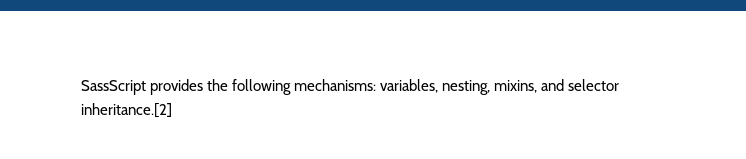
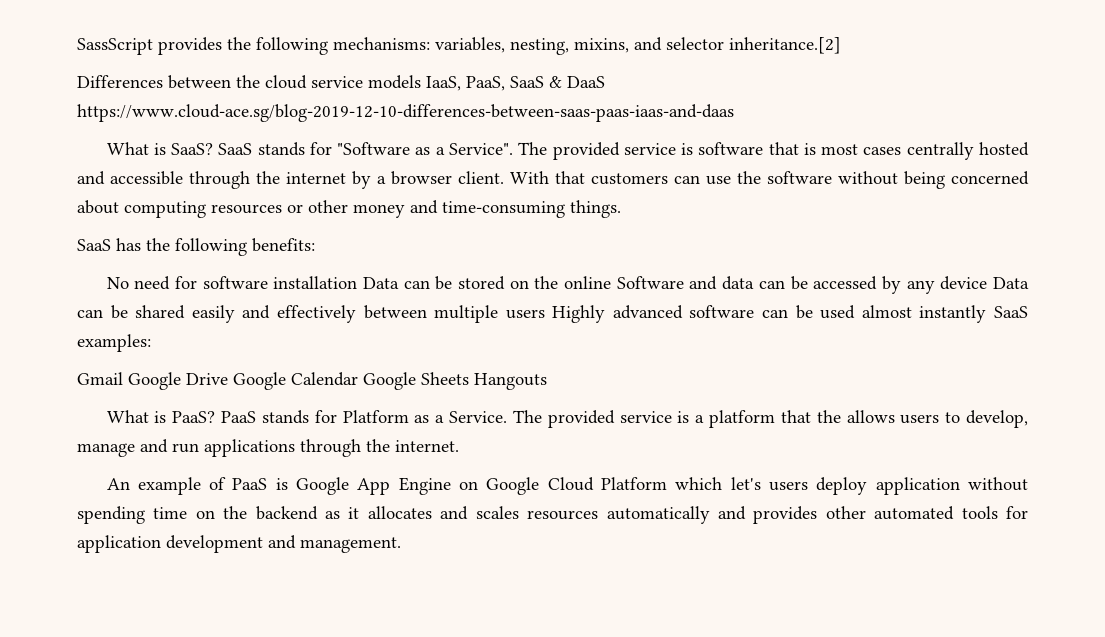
(172, 110) none -> [77,75,605,91] [77,104,734,122] [106,142,1030,160] [77,171,1029,189] [77,200,621,218] [77,238,315,256] [106,276,1030,294] [77,305,1029,323] [77,334,151,352] [77,372,547,390] [106,410,1028,428] [77,439,459,457] [106,477,1029,495] [77,506,1028,524] [77,535,401,553] // Differences between the cloud service models IaaS, PaaS, SaaS & DaaS https://www.cloud-ace.sg/blog-2019-12-10-differences-between-saas-paas-iaas-and-daas // What is SaaS? SaaS stands for "Software as a Service". The provided service is software that is most cases centrally hosted and accessible through the internet by a browser client. With that customers can use the software without being concerned about computing resources or other money and time-consuming things. // SaaS has the following benefits: // No need for software installation Data can be stored on the online Software and data can be accessed by any device Data can be shared easily and effectively between multiple users Highly advanced software can be used almost instantly SaaS examples: // Gmail Google Drive Google Calendar Google Sheets Hangouts // What is PaaS? PaaS stands for Platform as a Service. The provided service is a platform that the allows users to develop, manage and run applications through the internet. // An example of PaaS is Google App Engine on Google Cloud Platform which let's users deploy application without spending time on the backend as it allocates and scales resources automatically and provides other automated tools for application development and management.

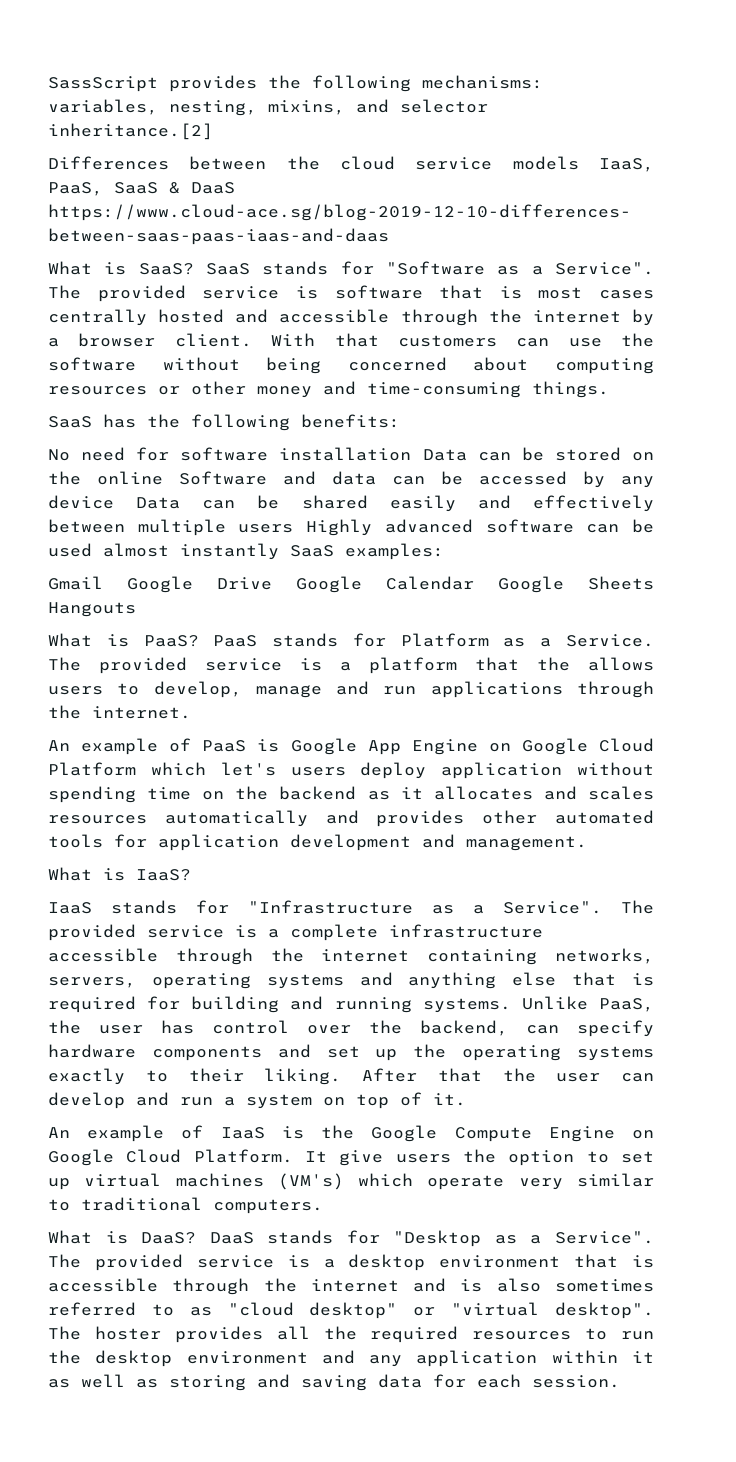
(401, 545) none -> [48,867,191,881] [48,900,654,914] [48,924,543,941] [48,948,654,965] [48,972,654,989] [48,996,654,1013] [48,1020,654,1037] [48,1044,654,1061] [48,1068,654,1085] [48,1092,466,1109] [48,1125,654,1142] [48,1149,654,1166] [48,1173,654,1190] [48,1197,323,1214] [48,1230,654,1247] [48,1254,654,1271] [48,1278,654,1295] [48,1302,654,1319] [48,1326,654,1343] [48,1350,654,1367] [48,1374,620,1391] // What is IaaS? // IaaS stands for "Infrastructure as a Service". The provided service is a complete infrastructure accessible through the internet containing networks, servers, operating systems and anything else that is required for building and running systems. Unlike PaaS, the user has control over the backend, can specify hardware components and set up the operating systems exactly to their liking. After that the user can develop and run a system on top of it. // An example of IaaS is the Google Compute Engine on Google Cloud Platform. It give users the option to set up virtual machines (VM's) which operate very similar to traditional computers. // What is DaaS? DaaS stands for "Desktop as a Service". The provided service is a desktop environment that is accessible through the internet and is also sometimes referred to as "cloud desktop" or "virtual desktop". The hoster provides all the required resources to run the desktop environment and any application within it as well as storing and saving data for each session.

